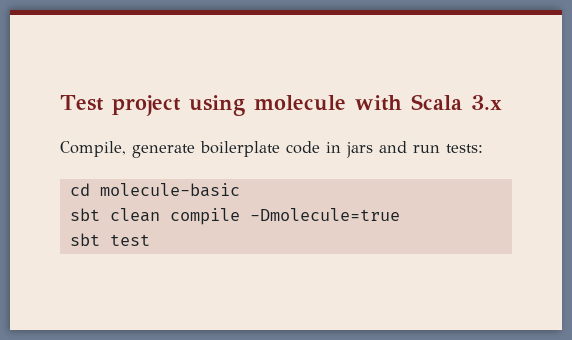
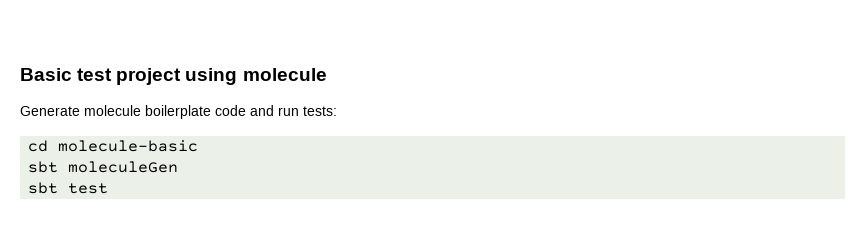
[60,95,104,111] Test -> [20,68,113,81] Basic test
[354,94,502,111] [60,141,373,158] with Scala 3.x // Compile, generate boilerplate code in jars -> [20,105,246,119] // Generate molecule boilerplate code
[109,208,400,225] clean compile -Dmolecule=true -> [68,161,179,173] moleculeGen

